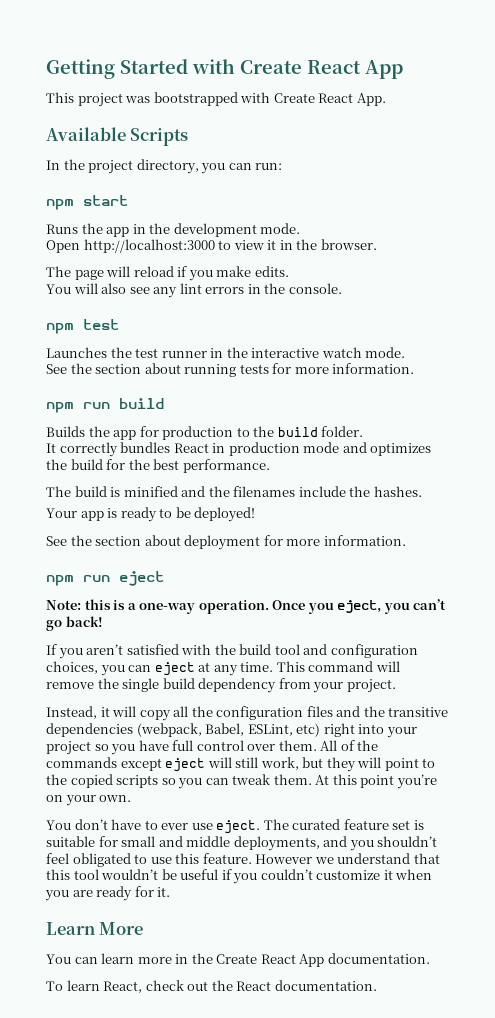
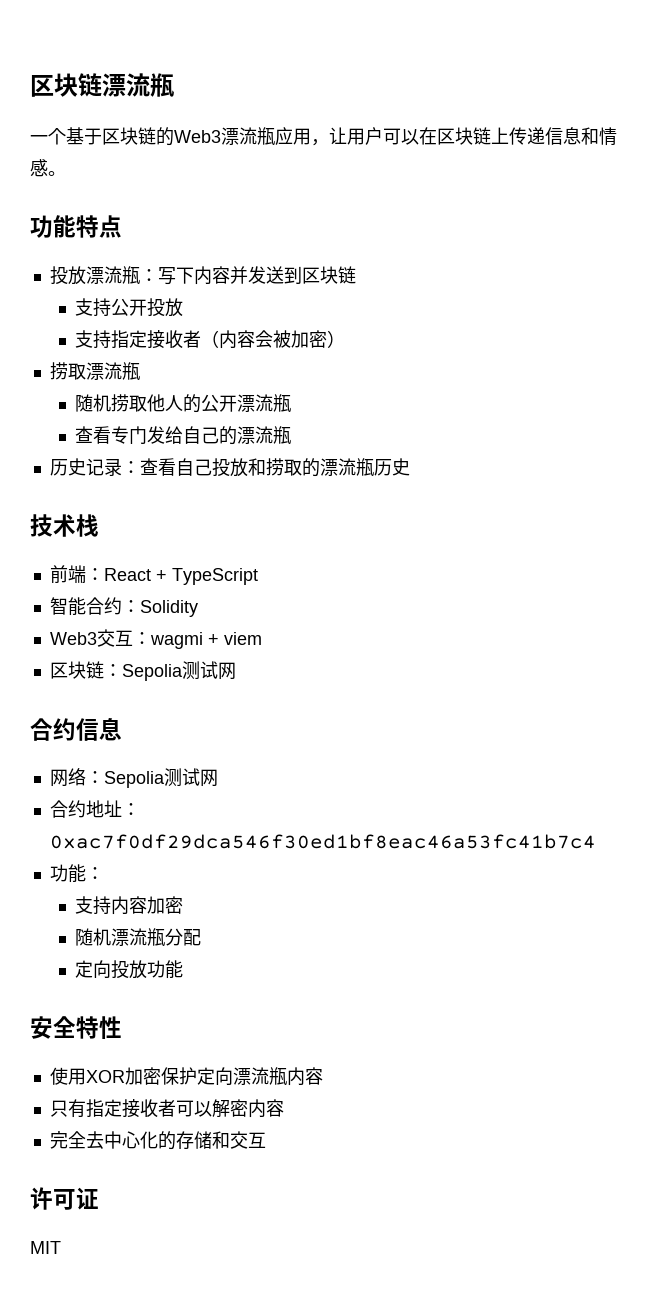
[46,59,403,79] [46,92,386,107] [46,127,189,146] [46,159,283,174] [46,195,128,210] [46,223,301,237] [46,239,377,253] [46,266,289,281] [46,283,342,298] [46,319,119,334] [46,347,406,358] [46,363,415,377] [46,398,164,413] [46,426,364,440] [46,442,432,457] [46,459,270,473] [46,486,422,497] [46,507,256,522] [46,535,406,550] [46,571,164,586] [46,599,447,614] [46,616,103,631] [46,644,418,659] [46,661,400,676] [46,678,396,693] [46,706,449,721] [46,723,417,738] [46,740,379,755] [46,757,436,772] [46,774,437,789] [46,795,132,806] [46,819,424,834] [46,836,438,851] [46,853,440,867] [46,869,433,884] [45,886,171,901] [46,922,144,935] [46,953,430,967] [46,980,377,993] Getting Started with Create React App // This project was bootstrapped with Create React App. // Available Scripts // In the project directory, you can run: // npm start // Runs the app in the development mode. // Open http://localhost:3000 to view it in the browser. // The page will reload if you make edits. // You will also see any lint errors in the console. // npm test // Launches the test runner in the interactive watch mode. // See the section about running tests for more information. // npm run build // Builds the app for production to the build folder. // It correctly bundles React in production mode and optimizes the build for the best performance. // The build is minified and the filenames include the hashes. // Your app is ready to be deployed! // See the section about deployment for more information. // npm run eject // Note: this is a one-way operation. Once you eject, you can’t go back! // If you aren’t satisfied with the build tool and configuration choices, you can eject at any time. This command will remove the single build dependency from your project. // Instead, it will copy all the configuration files and the transitive dependencies (webpack, Babel, ESLint, etc) right into your project so you have full control over them. All of the commands except eject will still work, but they will point to the copied scripts so you can tweak them. At this point you’re on your own. // You don’t have to ever use eject. The curated feature set is suitable for small and middle deployments, and you shouldn’t feel obligated to use this feature. However we understand that this tool wouldn’t be useful if you couldn’t customize it when you are ready for it. // Learn More // You can learn more in the Create React App documentation. // To learn React, check out the React documentation. -> [30,73,174,97] [30,127,617,146] [30,159,66,177] [30,215,122,238] [49,266,356,285] [75,298,184,317] [75,330,346,349] [49,362,140,380] [75,394,292,413] [75,426,292,445] [49,458,410,477] [30,514,99,537] [49,565,258,585] [49,597,198,617] [49,629,262,649] [49,661,236,681] [30,717,122,741] [49,768,218,788] [49,800,140,818] [49,834,596,849] [49,864,104,883] [75,896,184,915] [75,928,202,946] [75,960,184,979] [30,1016,122,1039] [49,1067,323,1086] [49,1099,284,1118] [49,1131,266,1150] [30,1187,99,1210] [30,1241,61,1254] 区块链漂流瓶 // 一个基于区块链的Web3漂流瓶应用，让用户可以在区块链上传递信息和情感。 // 功能特点 // 投放漂流瓶：写下内容并发送到区块链 // 支持公开投放 // 支持指定接收者（内容会被加密） // 捞取漂流瓶 // 随机捞取他人的公开漂流瓶 // 查看专门发给自己的漂流瓶 // 历史记录：查看自己投放和捞取的漂流瓶历史 // 技术栈 // 前端：React + TypeScript // 智能合约：Solidity // Web3交互：wagmi + viem // 区块链：Sepolia测试网 // 合约信息 // 网络：Sepolia测试网 // 合约地址：0xac7f0df29dca546f30ed1bf8eac46a53fc41b7c4 // 功能： // 支持内容加密 // 随机漂流瓶分配 // 定向投放功能 // 安全特性 // 使用XOR加密保护定向漂流瓶内容 // 只有指定接收者可以解密内容 // 完全去中心化的存储和交互 // 许可证 // MIT

